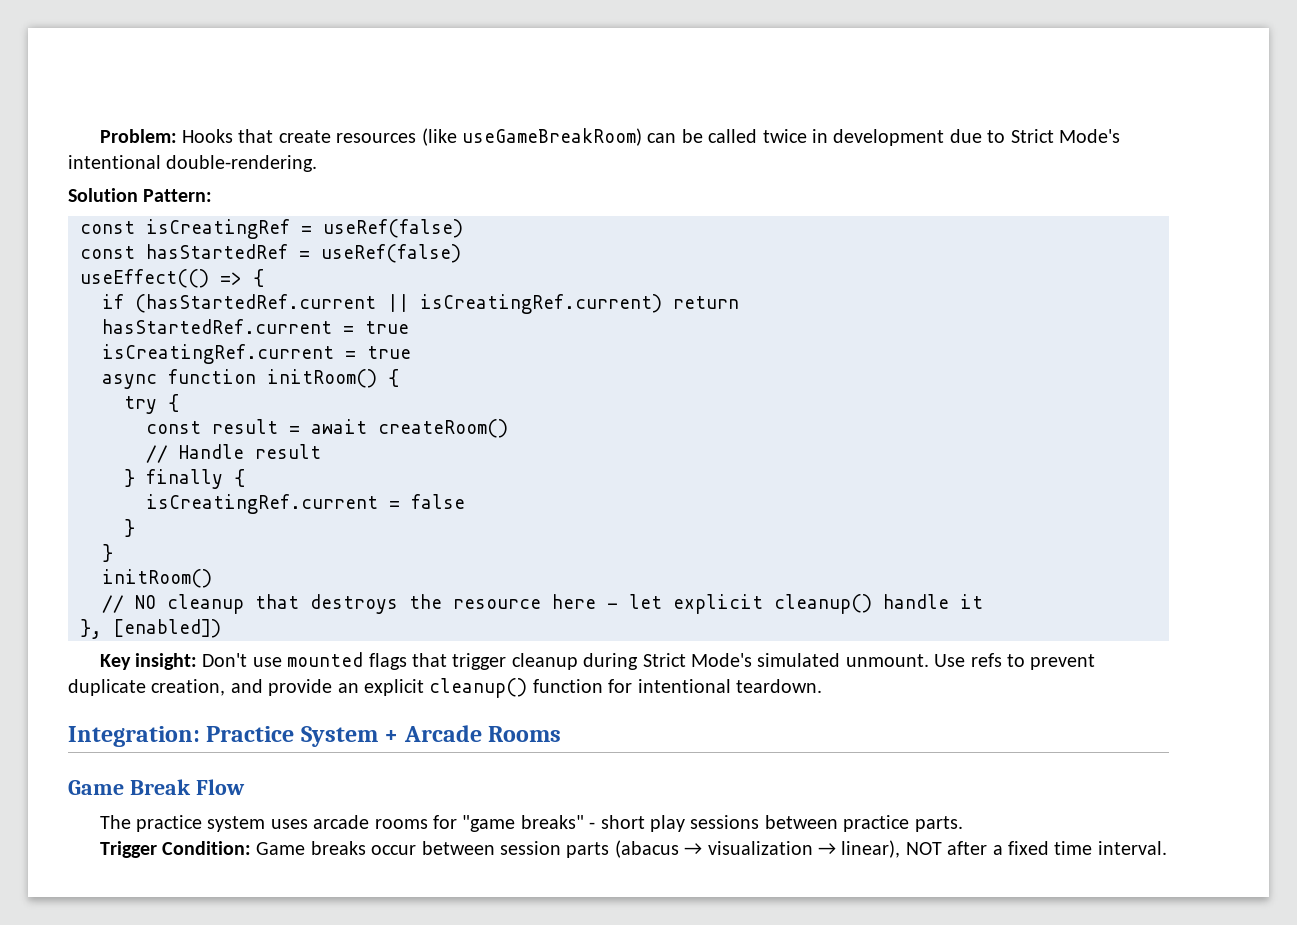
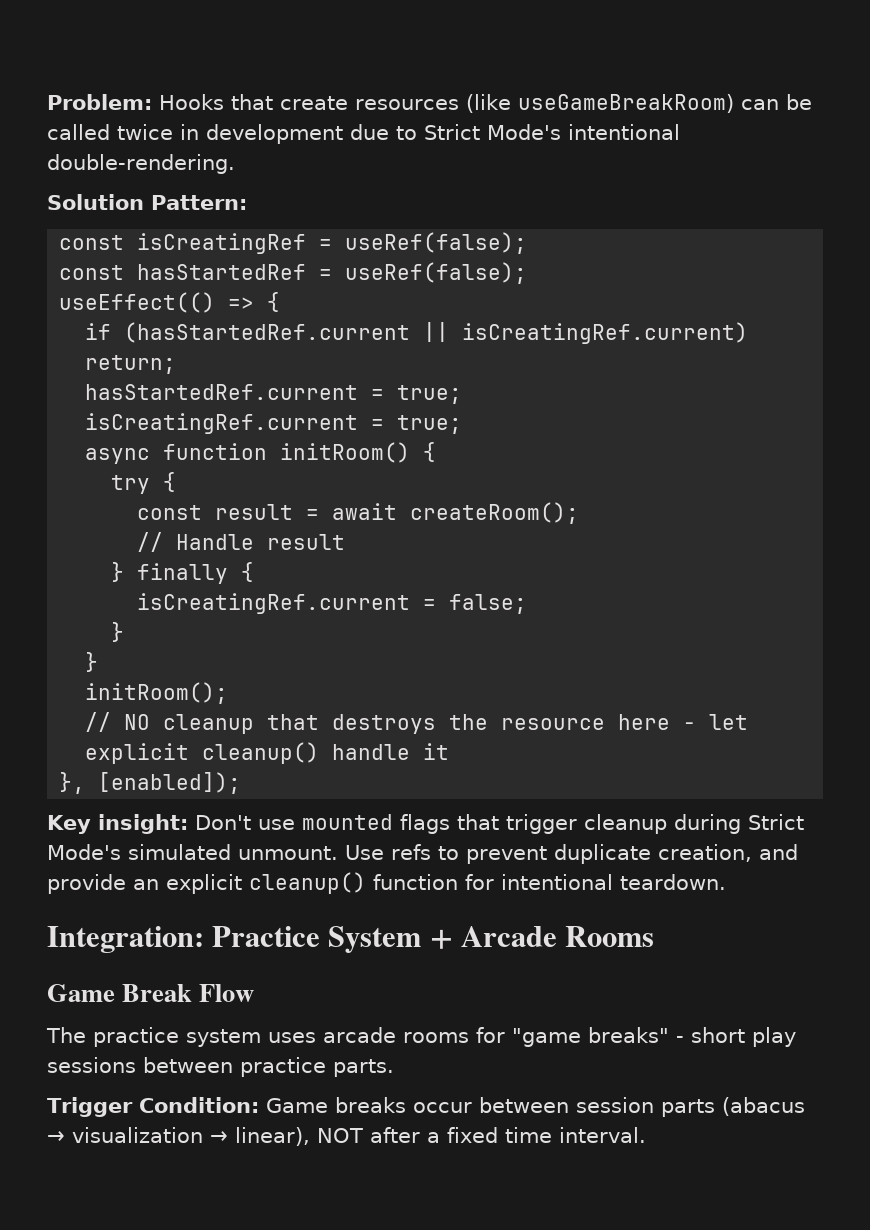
[323,219,463,238] useRef(false) -> [345,232,528,254] useRef(false);
[321,244,461,263] useRef(false) -> [345,262,528,284] useRef(false);
[673,296,739,309] return -> [85,355,177,374] return;
[365,321,409,334] [102,344,411,364] true // isCreatingRef.current = true -> [397,385,463,404] [85,413,463,434] true; // isCreatingRef.current = true;
[378,419,508,438] createRoom() -> [410,502,580,524] createRoom();
[411,494,465,509] false -> [449,594,528,614] false;
[102,569,212,588] initRoom() -> [85,682,229,704] initRoom();
[113,619,221,638] [enabled]) -> [98,772,242,794] [enabled]);

